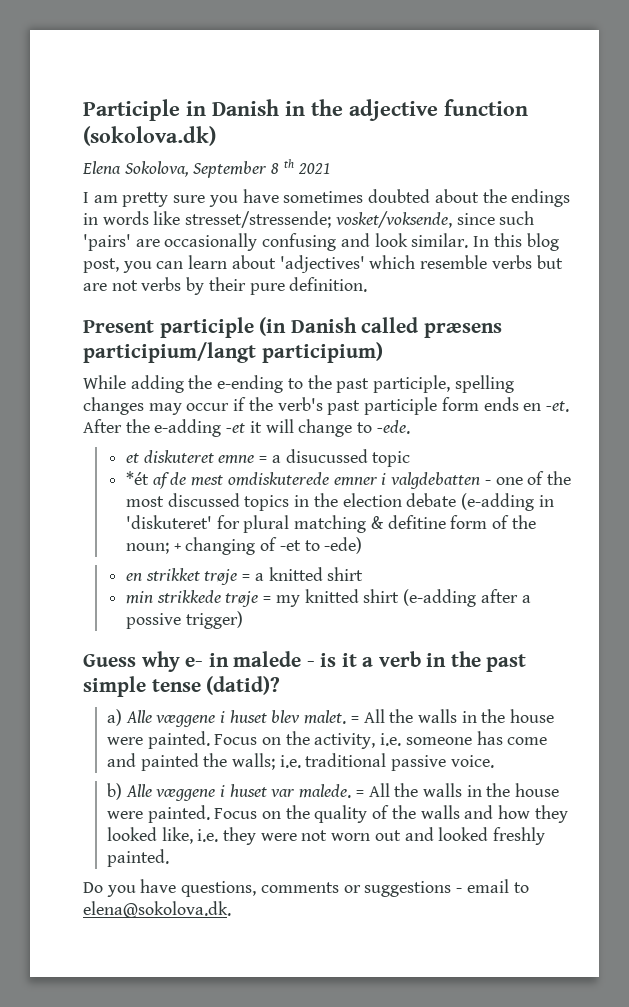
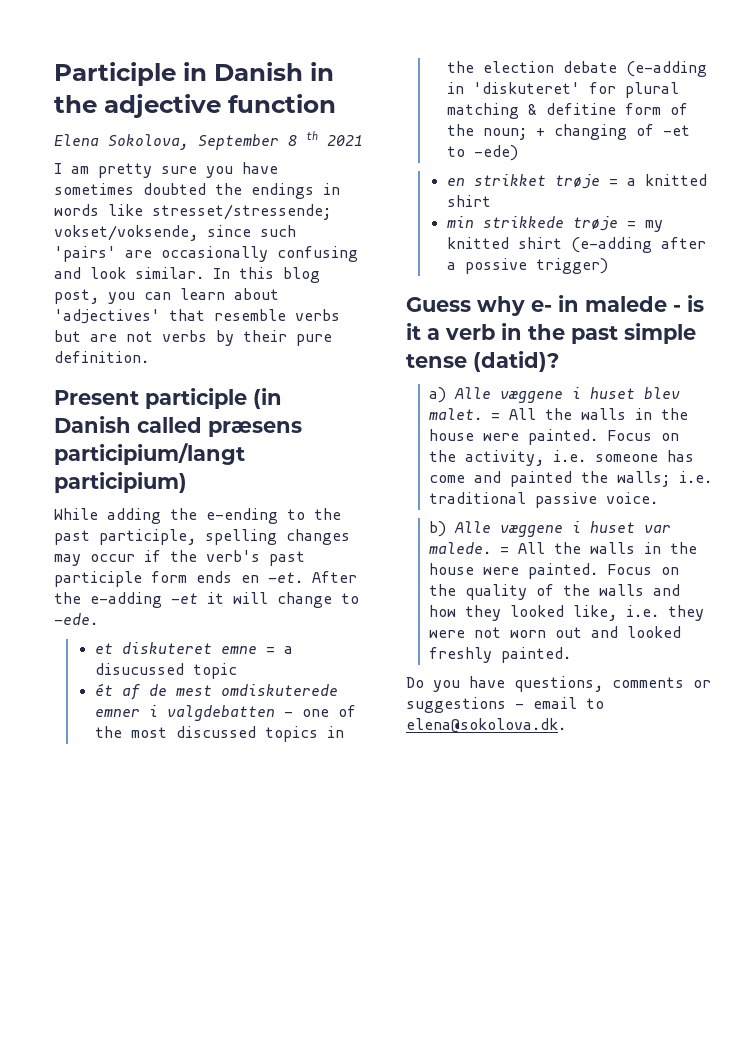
[83,126,216,146] (sokolova.dk) -> (336, 103) none
[434,189,479,203] about -> (206, 189) none
[335,211,452,228] vosket/voksende, -> [54,225,198,241] vokset/voksende,
[369,255,416,269] which -> [169,309,205,321] that
[126,471,150,485] *ét -> [94,683,113,696] ét

